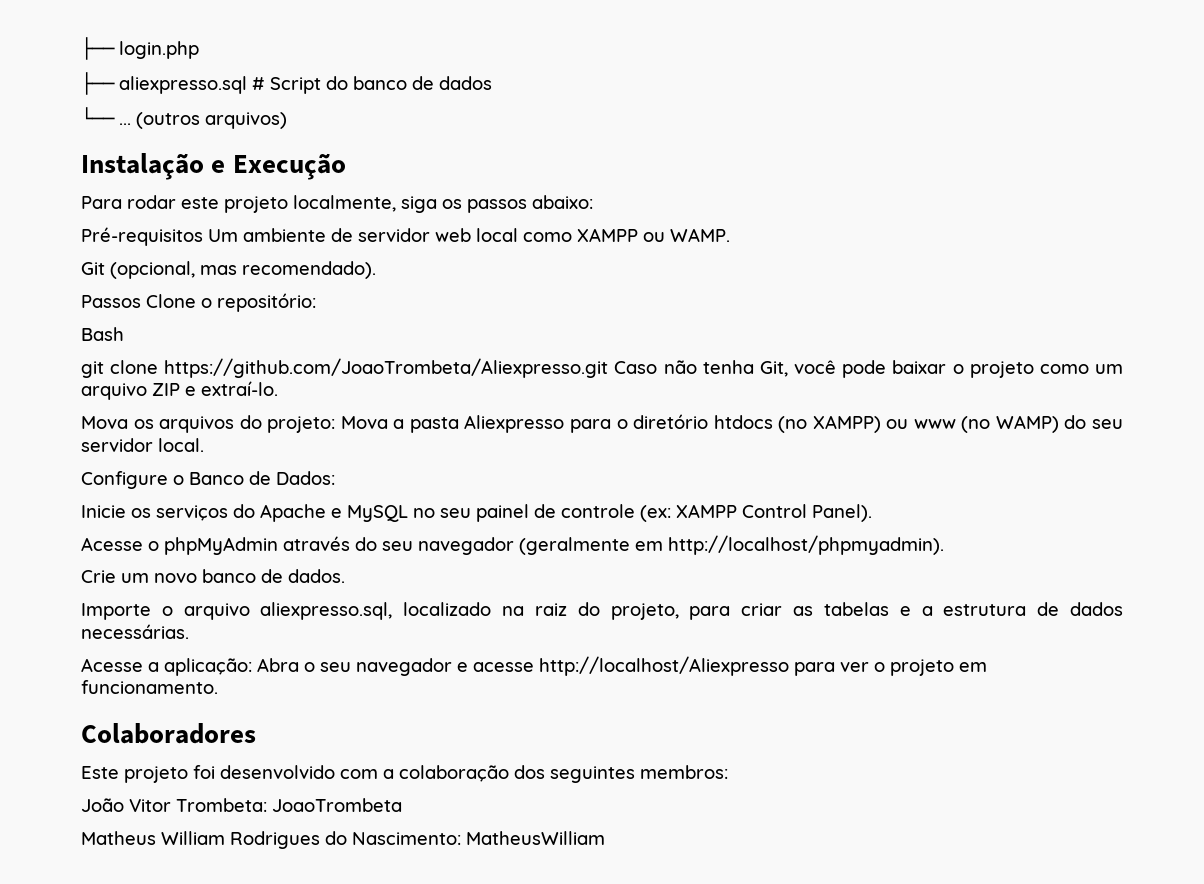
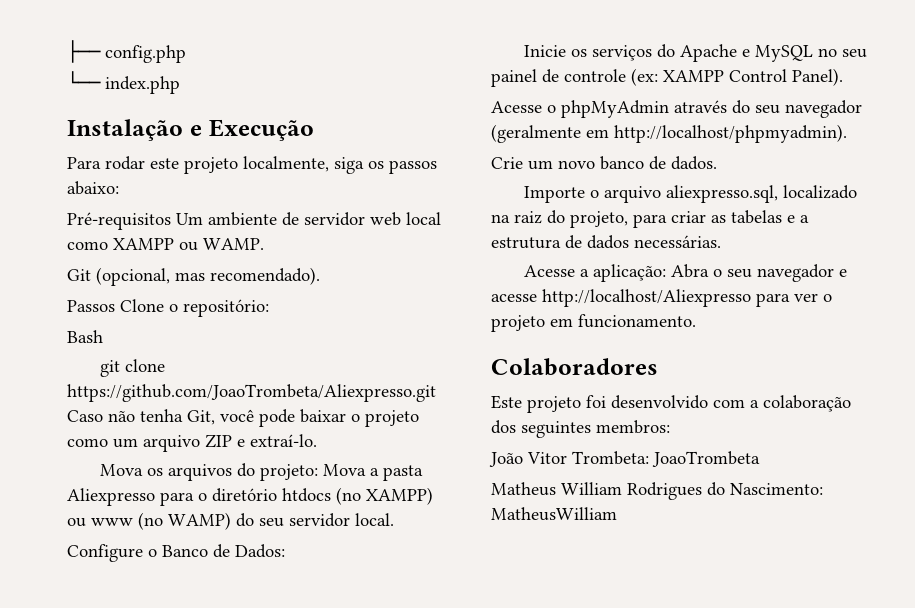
[81,37,199,60] [81,72,492,95] [81,107,287,129] ├── login.php // ├── aliexpresso.sql # Script do banco de dados // └── ... (outros arquivos) -> [67,40,186,63] [67,71,180,94] ├── config.php // └── index.php

